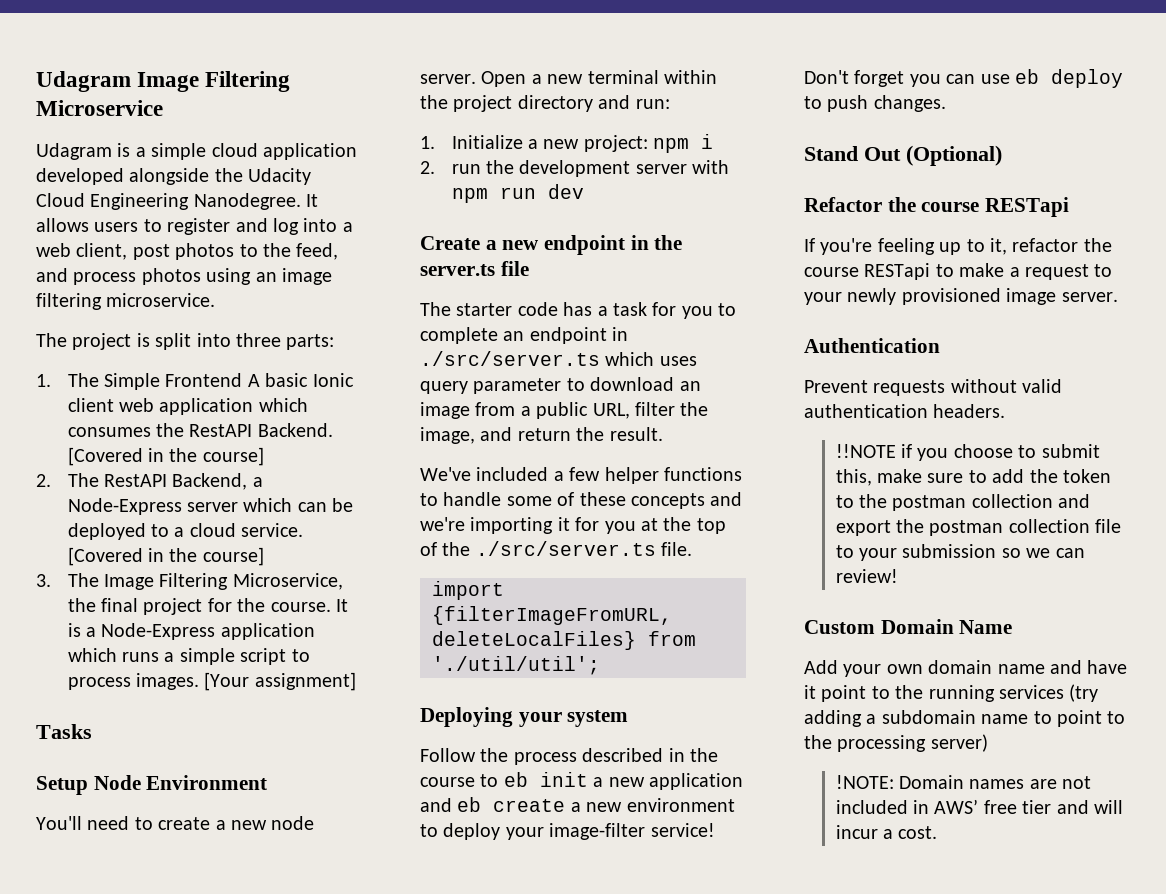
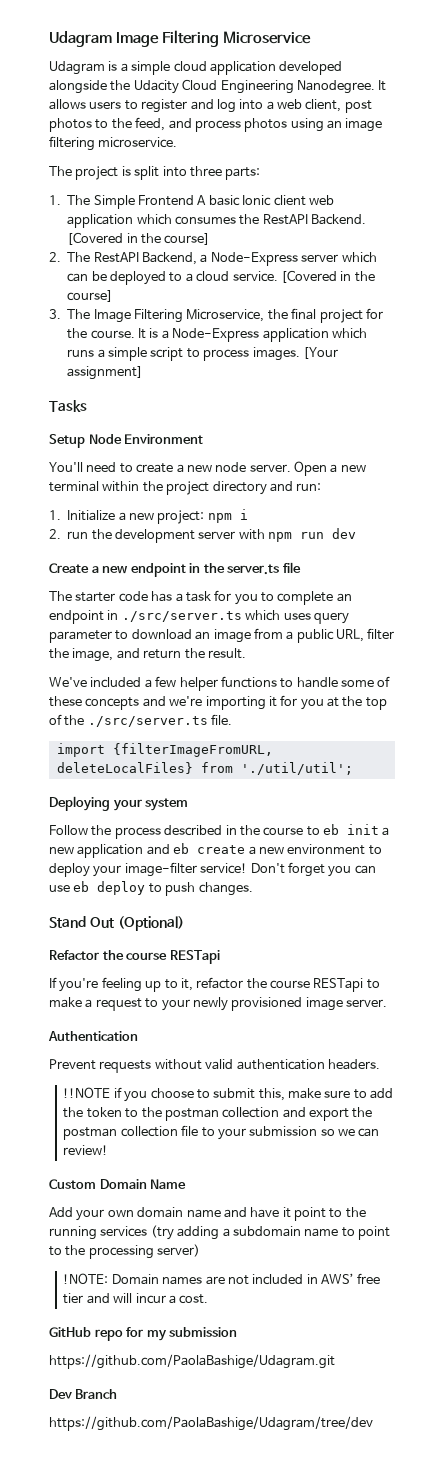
(938, 832) none -> [49,1327,238,1341] [49,1354,335,1369] [49,1389,118,1399] [49,1416,373,1431] // GitHub repo for my submission // https://github.com/PaolaBashige/Udagram.git // Dev Branch // https://github.com/PaolaBashige/Udagram/tree/dev

